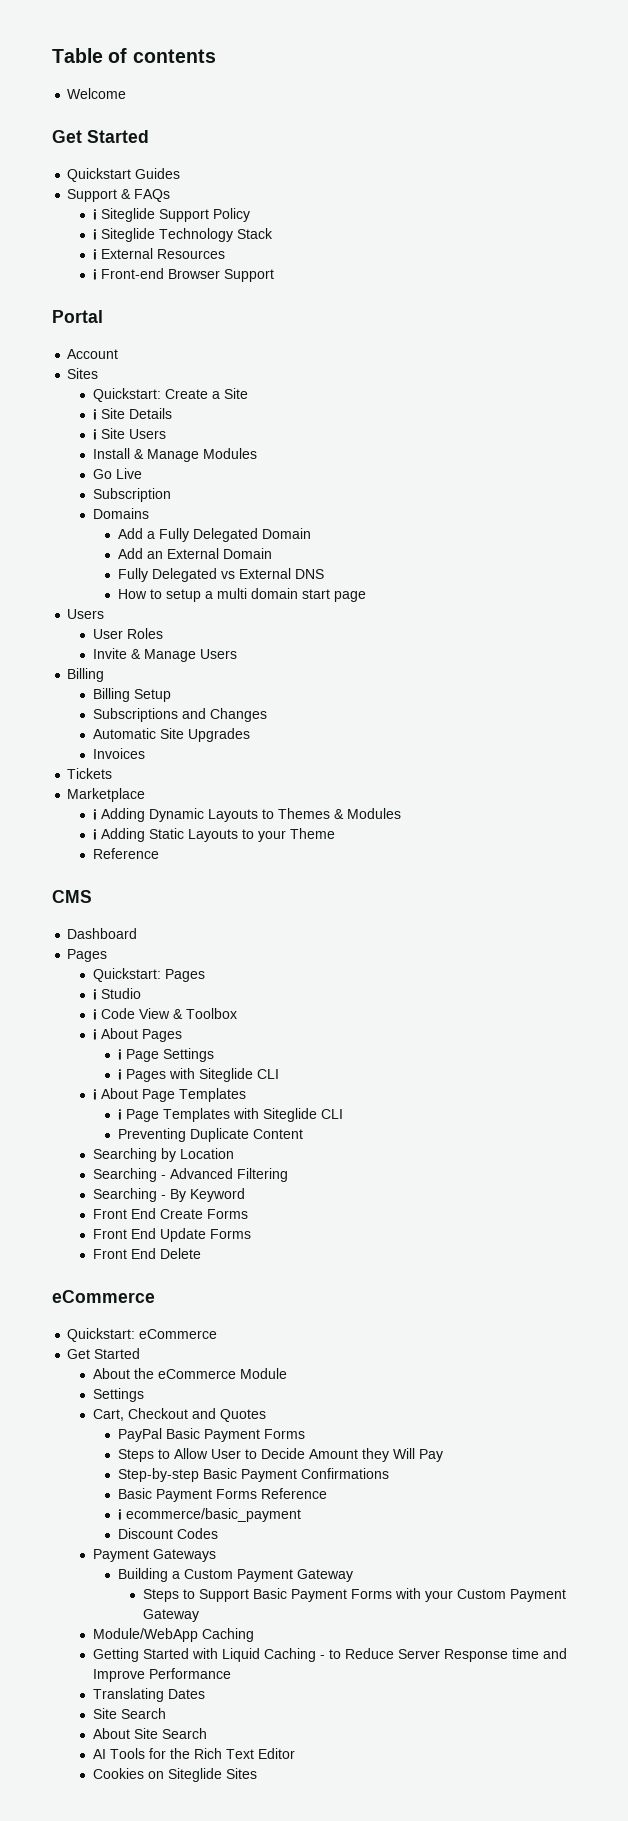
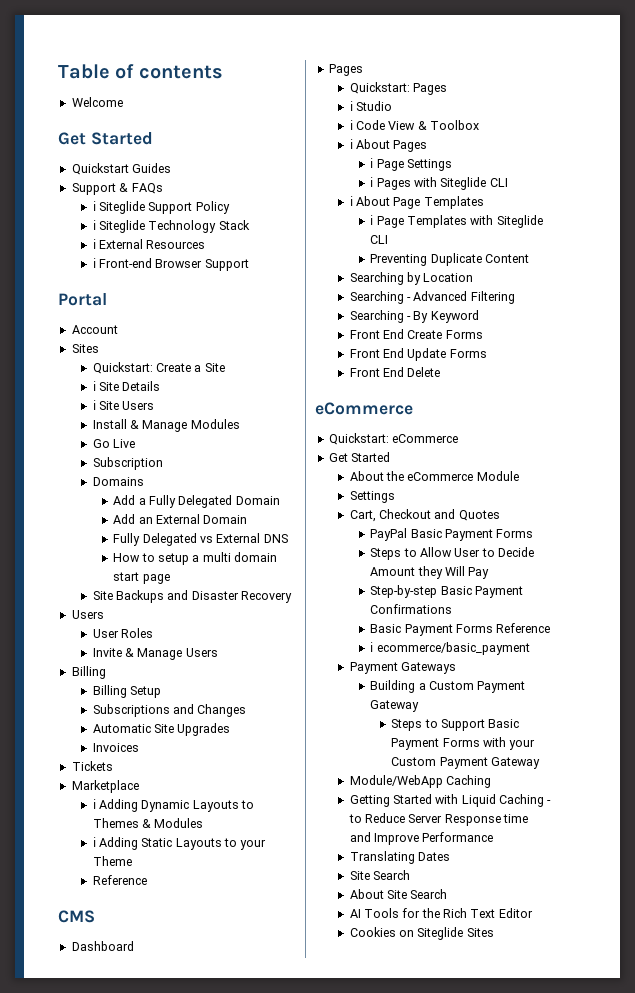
(366, 596) none -> [92,590,293,603] // Site Backups and Disaster Recovery
[117,1528,218,1539] // Discount Codes -> (530, 648) none

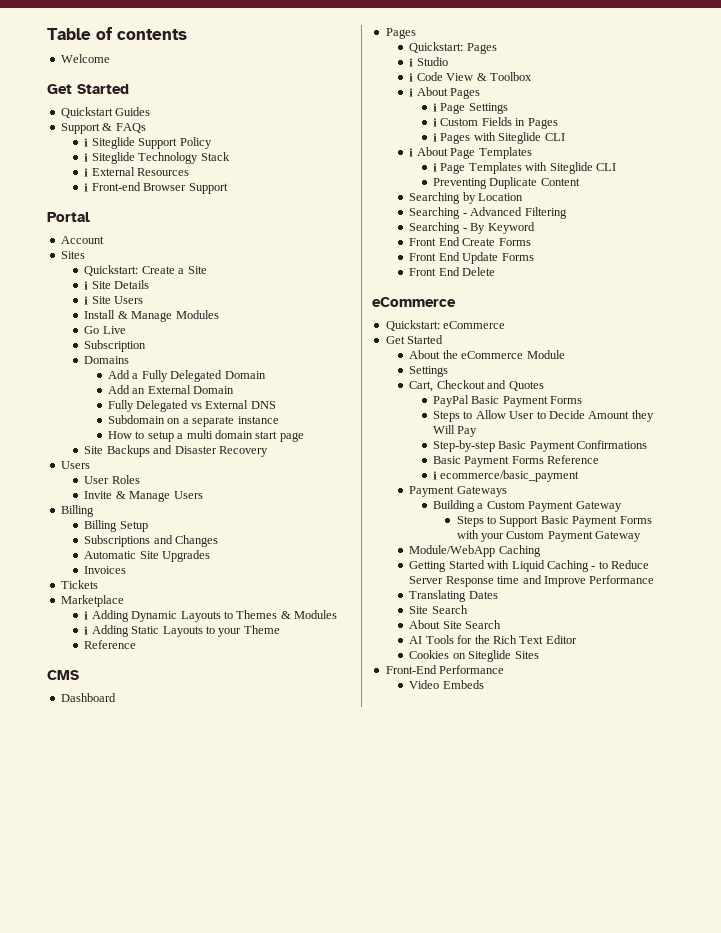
(288, 538) none -> [108,415,279,427] // Subdomain on a separate instance
(453, 165) none -> [433,117,558,129] // ℹ Custom Fields in Pages
(494, 932) none -> [385,665,505,674] [409,680,484,689] // Front-End Performance // Video Embeds

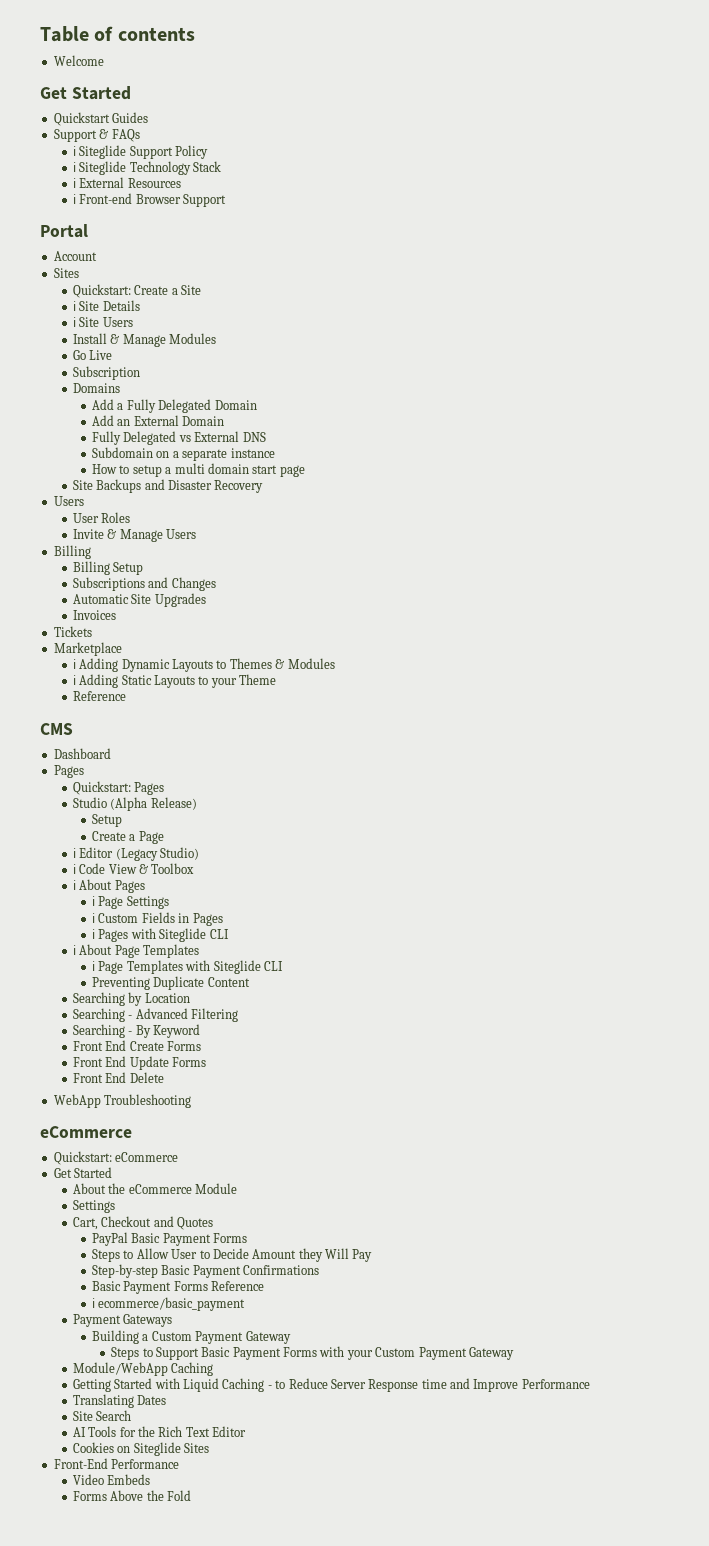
[409,57,448,67] ℹ Studio -> [72,797,197,811] [92,814,123,827] [92,831,164,844] [72,847,200,861] Studio (Alpha Release) // Setup // Create a Page // ℹ Editor (Legacy Studio)
(496, 271) none -> [53,1094,192,1108] // WebApp Troubleshooting
[409,620,502,629] // About Site Search -> (132, 1415) none
(484, 684) none -> [72,1490,192,1501] // Forms Above the Fold

